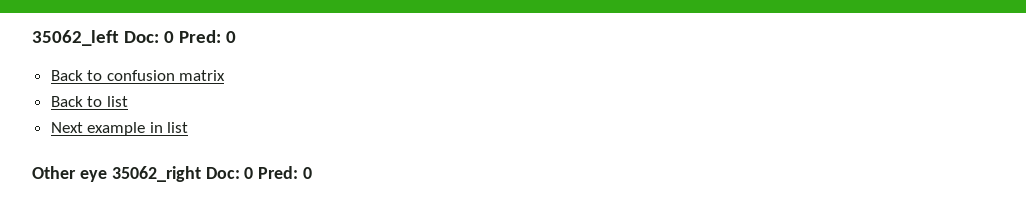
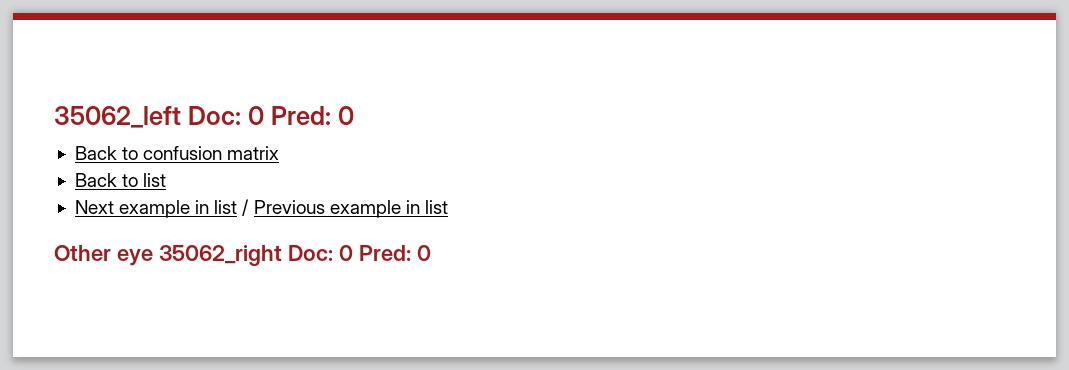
(189, 127) none -> [242,199,448,218] / Previous example in list

